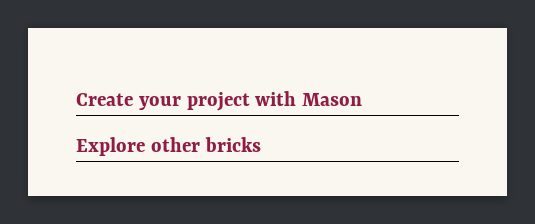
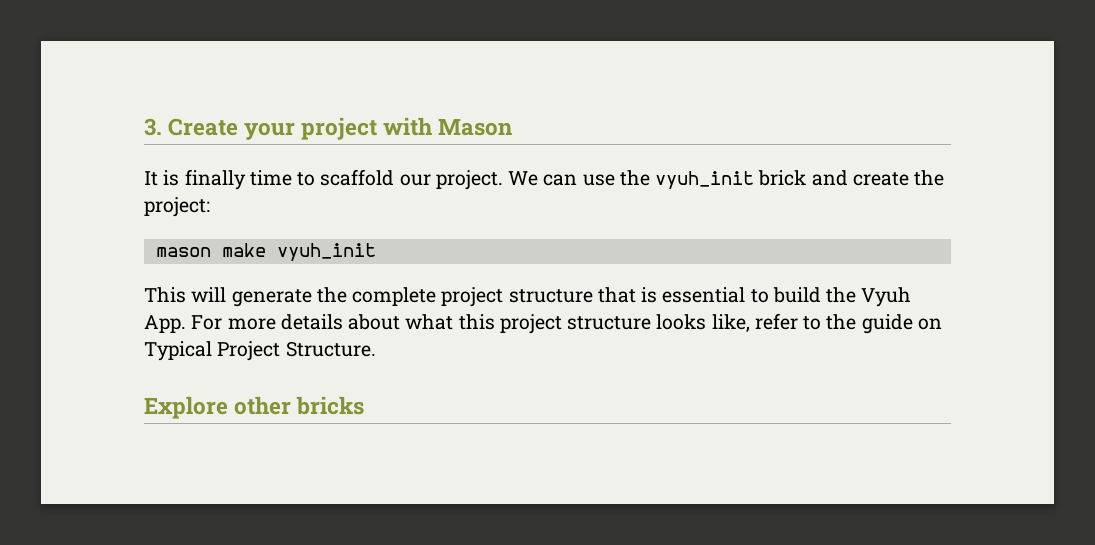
(76, 99) none -> [144,118,162,136] 3.
(363, 99) none -> [144,169,945,190] [144,197,210,217] [155,243,376,261] [144,287,912,307] [144,313,942,334] [144,341,376,361] // It is finally time to scaffold our project. We can use the vyuh_init brick and create the project: // mason make vyuh_init // This will generate the complete project structure that is essential to build the Vyuh App. For more details about what this project structure looks like, refer to the guide on Typical Project Structure.

